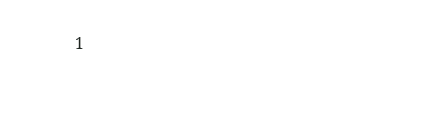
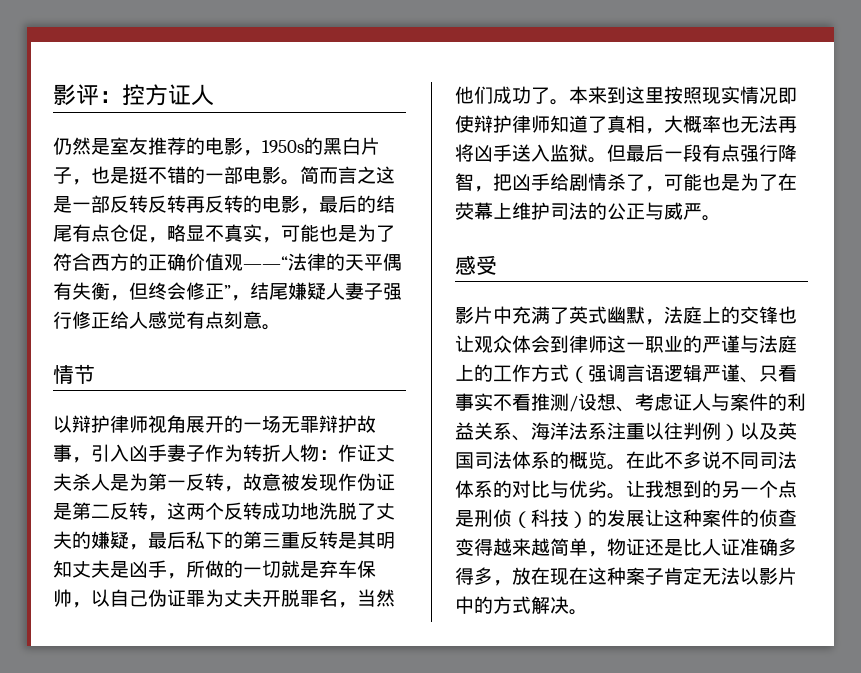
[75,37,84,49] 1 -> [53,84,214,106] [53,137,380,156] [53,166,395,185] [53,195,395,214] [53,224,395,243] [53,253,402,271] [53,282,402,301] [53,311,281,330] [53,364,95,384] [53,415,376,433] [53,444,395,463] [53,473,395,492] [53,502,395,521] [53,531,395,550] [53,560,376,579] [53,589,395,608] [455,86,797,105] [455,115,797,134] [455,144,797,163] [455,173,797,192] [455,202,721,221] [455,255,497,275] [455,306,797,325] [455,335,797,353] [455,364,797,383] [455,393,806,412] [455,422,797,441] [455,451,797,470] [455,480,797,499] [455,509,797,528] [455,538,797,557] [455,567,797,586] [455,596,588,615] 影评：控方证人 // 仍然是室友推荐的电影，1950s的黑白片子，也是挺不错的一部电影。简而言之这是一部反转反转再反转的电影，最后的结尾有点仓促，略显不真实，可能也是为了符合西方的正确价值观——“法律的天平偶有失衡，但终会修正”，结尾嫌疑人妻子强行修正给人感觉有点刻意。 // 情节 // 以辩护律师视角展开的一场无罪辩护故事，引入凶手妻子作为转折人物：作证丈夫杀人是为第一反转，故意被发现作伪证是第二反转，这两个反转成功地洗脱了丈夫的嫌疑，最后私下的第三重反转是其明知丈夫是凶手，所做的一切就是弃车保帅，以自己伪证罪为丈夫开脱罪名，当然他们成功了。本来到这里按照现实情况即使辩护律师知道了真相，大概率也无法再将凶手送入监狱。但最后一段有点强行降智，把凶手给剧情杀了，可能也是为了在荧幕上维护司法的公正与威严。 // 感受 // 影片中充满了英式幽默，法庭上的交锋也让观众体会到律师这一职业的严谨与法庭上的工作方式（强调言语逻辑严谨、只看事实不看推测/设想、考虑证人与案件的利益关系、海洋法系注重以往判例）以及英国司法体系的概览。在此不多说不同司法体系的对比与优劣。让我想到的另一个点是刑侦（科技）的发展让这种案件的侦查变得越来越简单，物证还是比人证准确多得多，放在现在这种案子肯定无法以影片中的方式解决。

